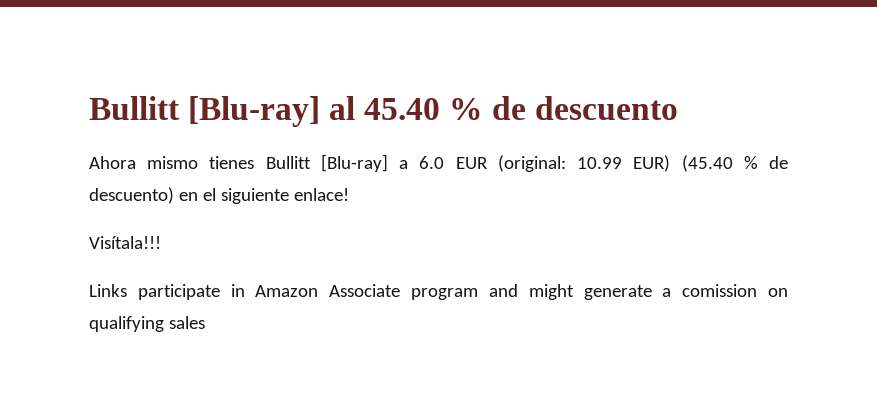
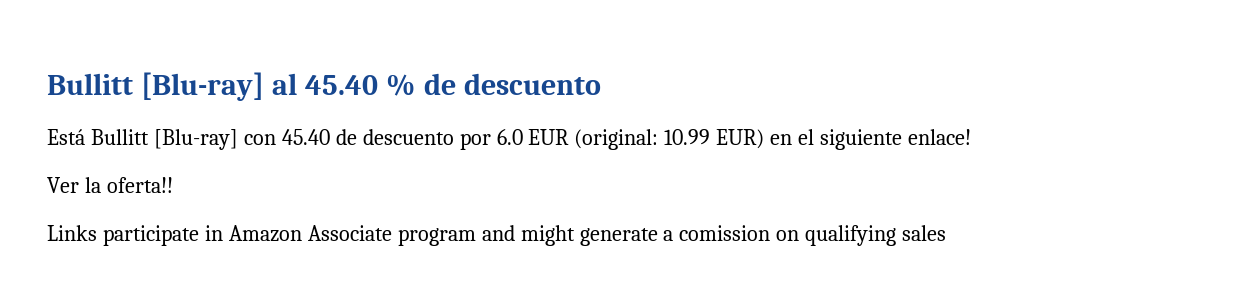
[89,154,409,172] Ahora mismo tienes Bullitt [Blu-ray] a -> [47,129,491,150] Está Bullitt [Blu-ray] con 45.40 de descuento por
[681,155,789,172] [89,187,174,204] (45.40 % de descuento) -> (765, 139) none
[89,236,161,249] Visítala!!! -> [47,177,173,193] Ver la oferta!!

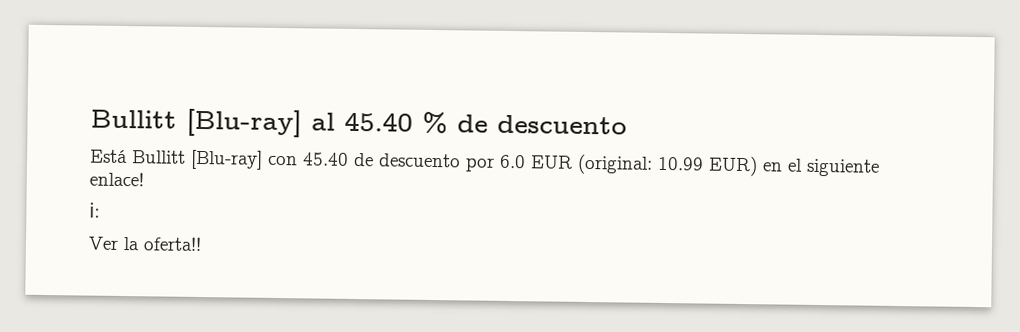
(972, 137) none -> [89,202,100,218] // ℹ:
[47,225,947,246] // Links participate in Amazon Associate program and might generate a comission on qualifying sales -> (202, 244) none

